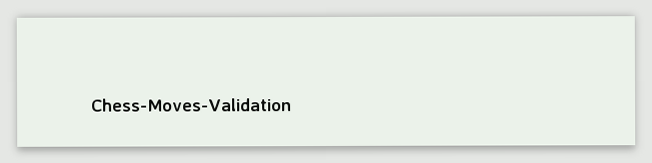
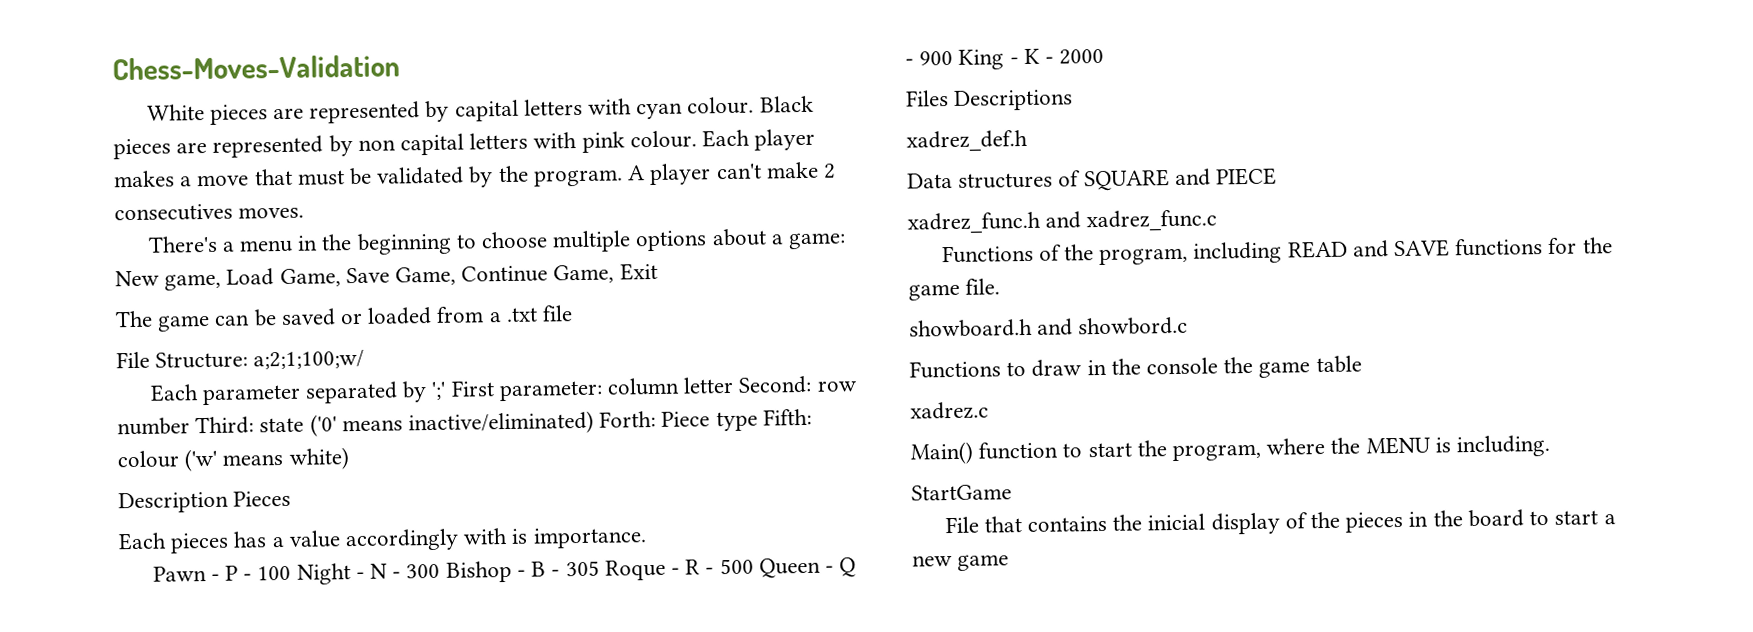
(292, 105) none -> [146,95,814,125] [113,128,816,160] [113,161,836,188] [114,203,305,222] [147,228,847,255] [115,262,658,291] [115,305,574,332] [116,349,365,370] [149,375,858,406] [117,408,812,437] [117,447,350,472] [118,490,292,514] [118,527,647,554] [152,557,857,585] [905,48,1105,70] [905,89,1074,111] [906,129,1028,152] [907,167,1278,192] [907,209,1218,234] [941,237,1613,266] [908,278,1001,301] [909,316,1189,338] [909,355,1362,379] [910,401,989,420] [910,434,1551,465] [911,484,1012,501] [944,509,1616,535] [912,554,1010,571] // White pieces are represented by capital letters with cyan colour. Black pieces are represented by non capital letters with pink colour. Each player makes a move that must be validated by the program. A player can't make 2 consecutives moves. // There's a menu in the beginning to choose multiple options about a game: New game, Load Game, Save Game, Continue Game, Exit // The game can be saved or loaded from a .txt file // File Structure: a;2;1;100;w/ // Each parameter separated by ';' First parameter: column letter Second: row number Third: state ('0' means inactive/eliminated) Forth: Piece type Fifth: colour ('w' means white) // Description Pieces // Each pieces has a value accordingly with is importance. // Pawn - P - 100 Night - N - 300 Bishop - B - 305 Roque - R - 500 Queen - Q - 900 King - K - 2000 // Files Descriptions // xadrez_def.h // Data structures of SQUARE and PIECE // xadrez_func.h and xadrez_func.c // Functions of the program, including READ and SAVE functions for the game file. // showboard.h and showbord.c // Functions to draw in the console the game table // xadrez.c // Main() function to start the program, where the MENU is including. // StartGame // File that contains the inicial display of the pieces in the board to start a new game

